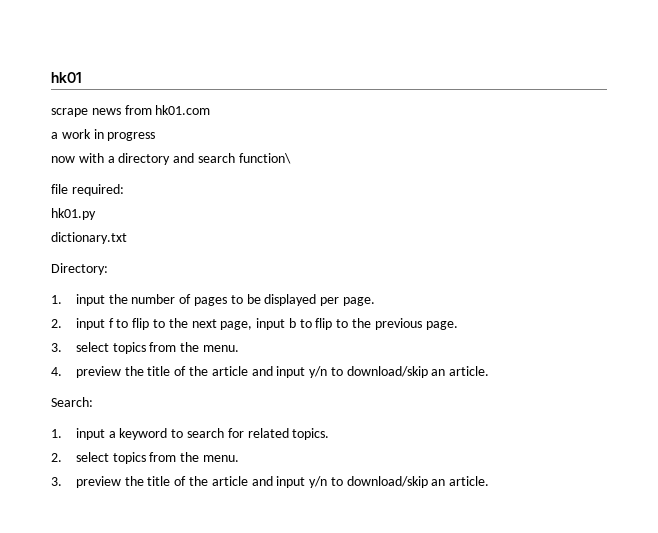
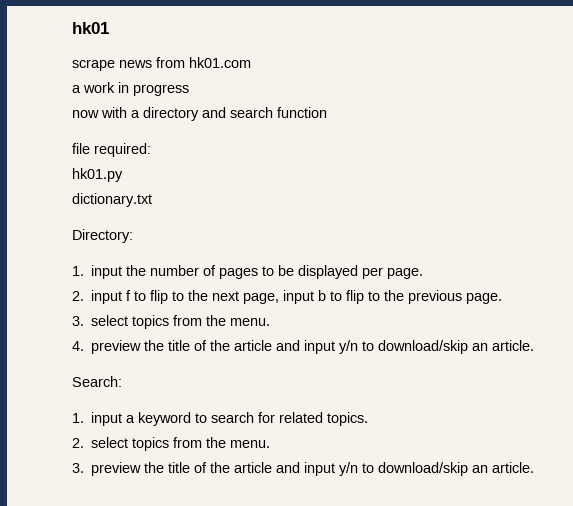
[238,153,291,164] function\ -> [277,107,327,118] function

